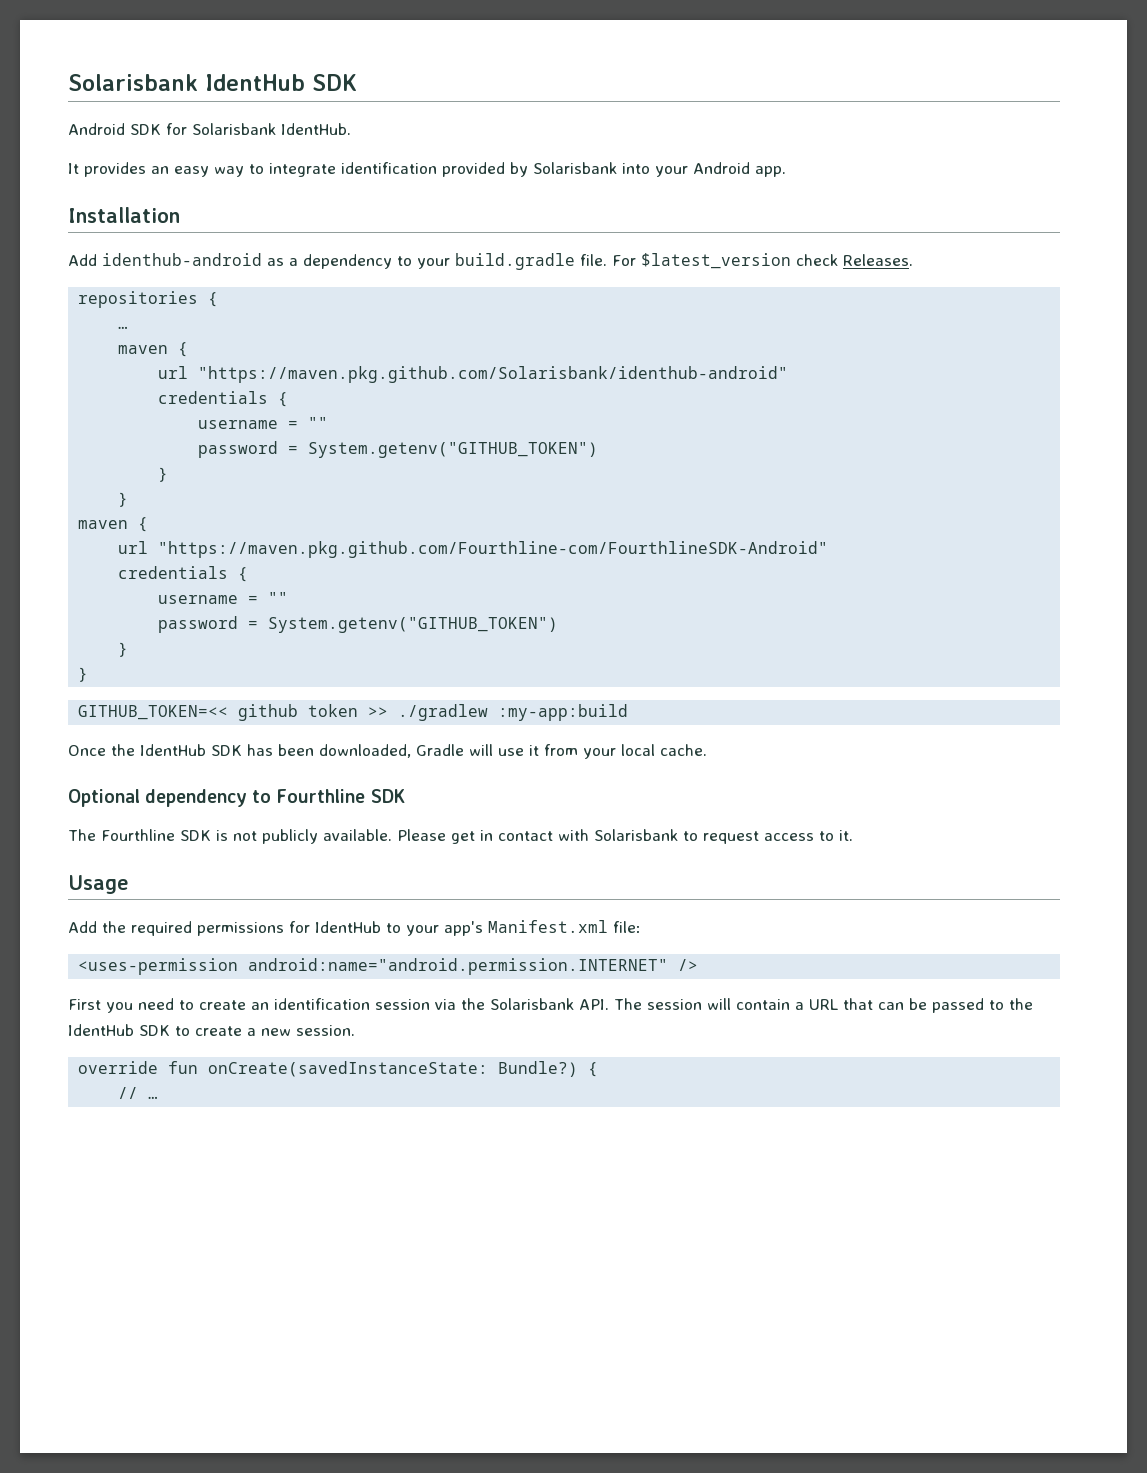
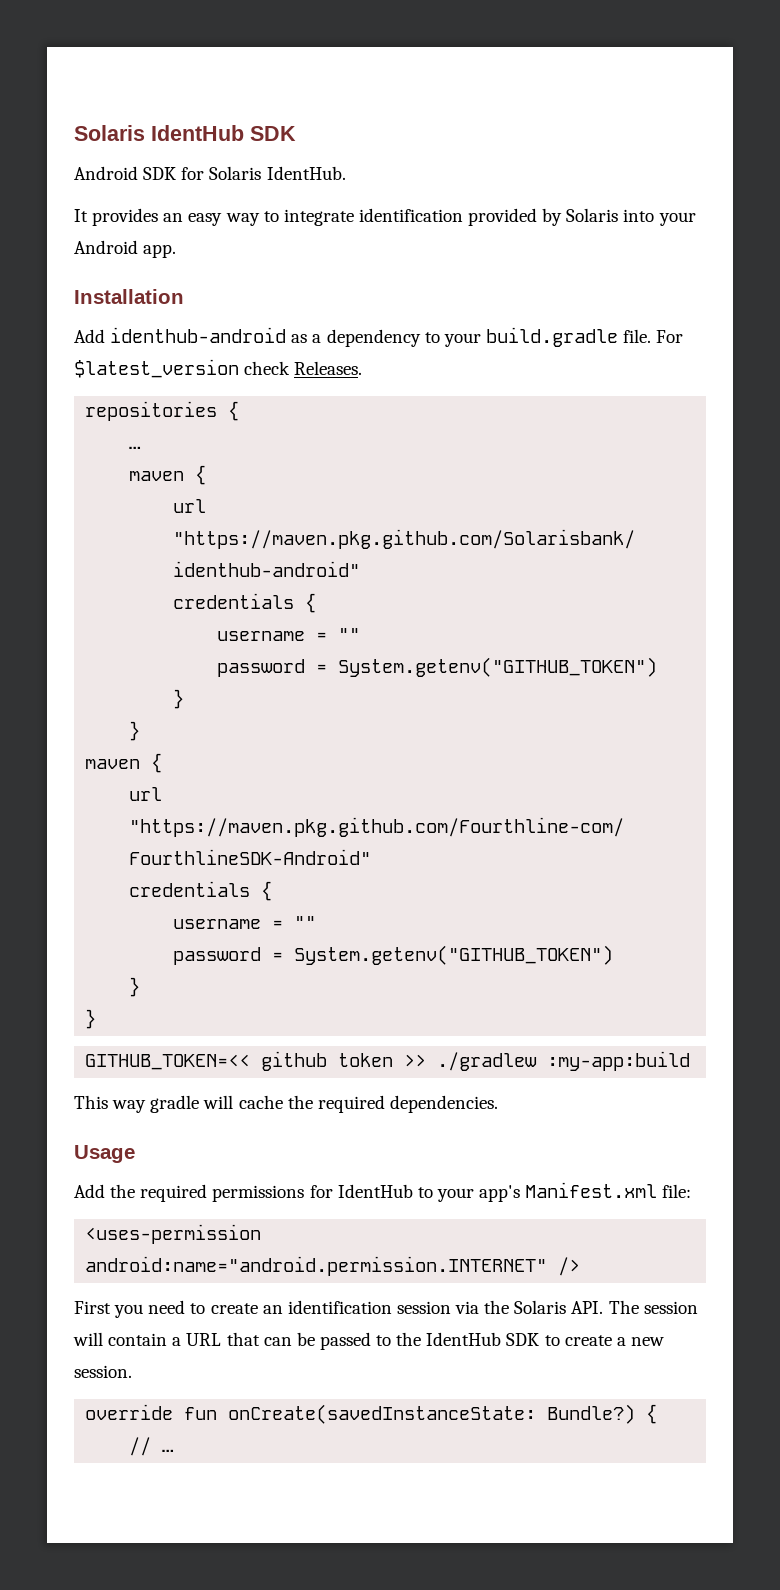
[68,74,198,91] Solarisbank -> [74,125,145,141] Solaris
[192,123,276,135] Solarisbank -> [209,166,262,180] Solaris
[533,162,617,174] Solarisbank -> [566,208,619,222] Solaris
[68,744,707,759] [68,789,405,807] [68,829,853,844] Once the IdentHub SDK has been downloaded, Gradle will use it from your local cache. // Optional dependency to Fourthline SDK // The Fourthline SDK is not publicly available. Please get in contact with Solarisbank to request access to it. -> [74,1095,498,1113] This way gradle will cache the required dependencies.
[490,998,574,1010] Solarisbank -> [514,1300,567,1314] Solaris

